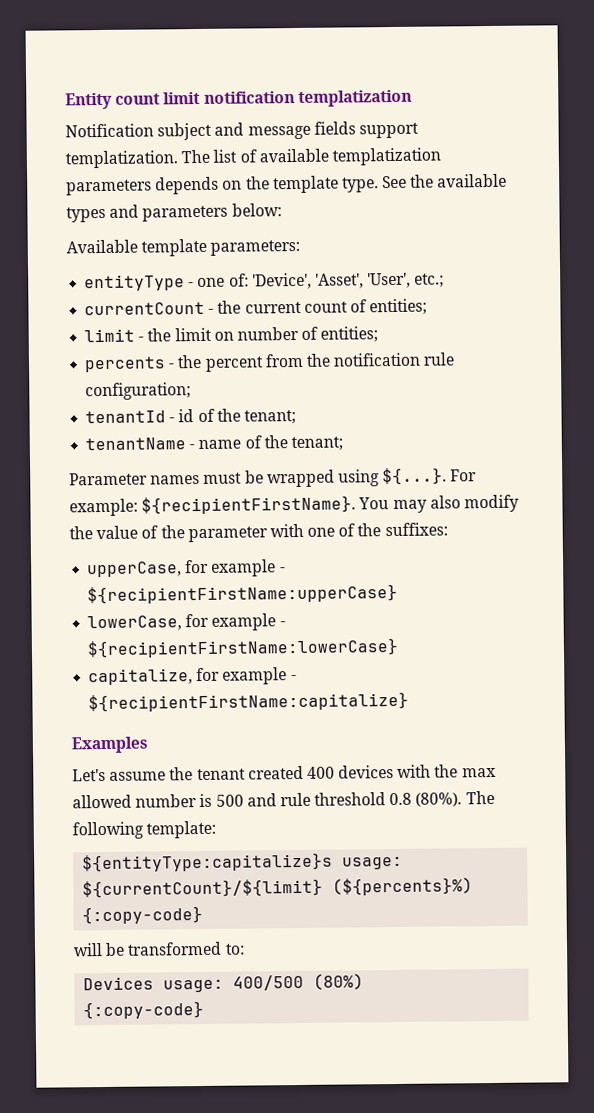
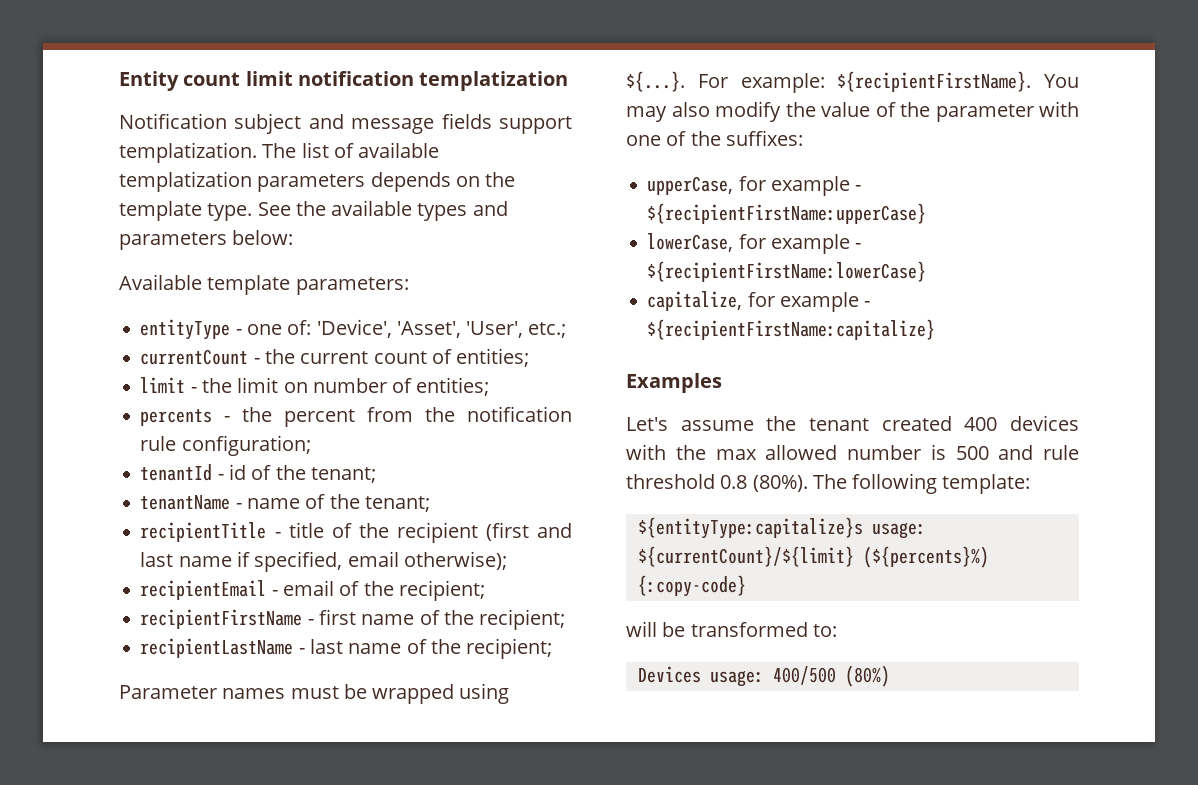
(343, 444) none -> [140,522,572,543] [140,551,507,572] [140,580,485,601] [140,609,566,630] [140,638,553,659] // recipientTitle - title of the recipient (first and last name if specified, email otherwise); // recipientEmail - email of the recipient; // recipientFirstName - first name of the recipient; // recipientLastName - last name of the recipient;
[83,1000,205,1020] // {:copy-code} -> (890, 676) none

